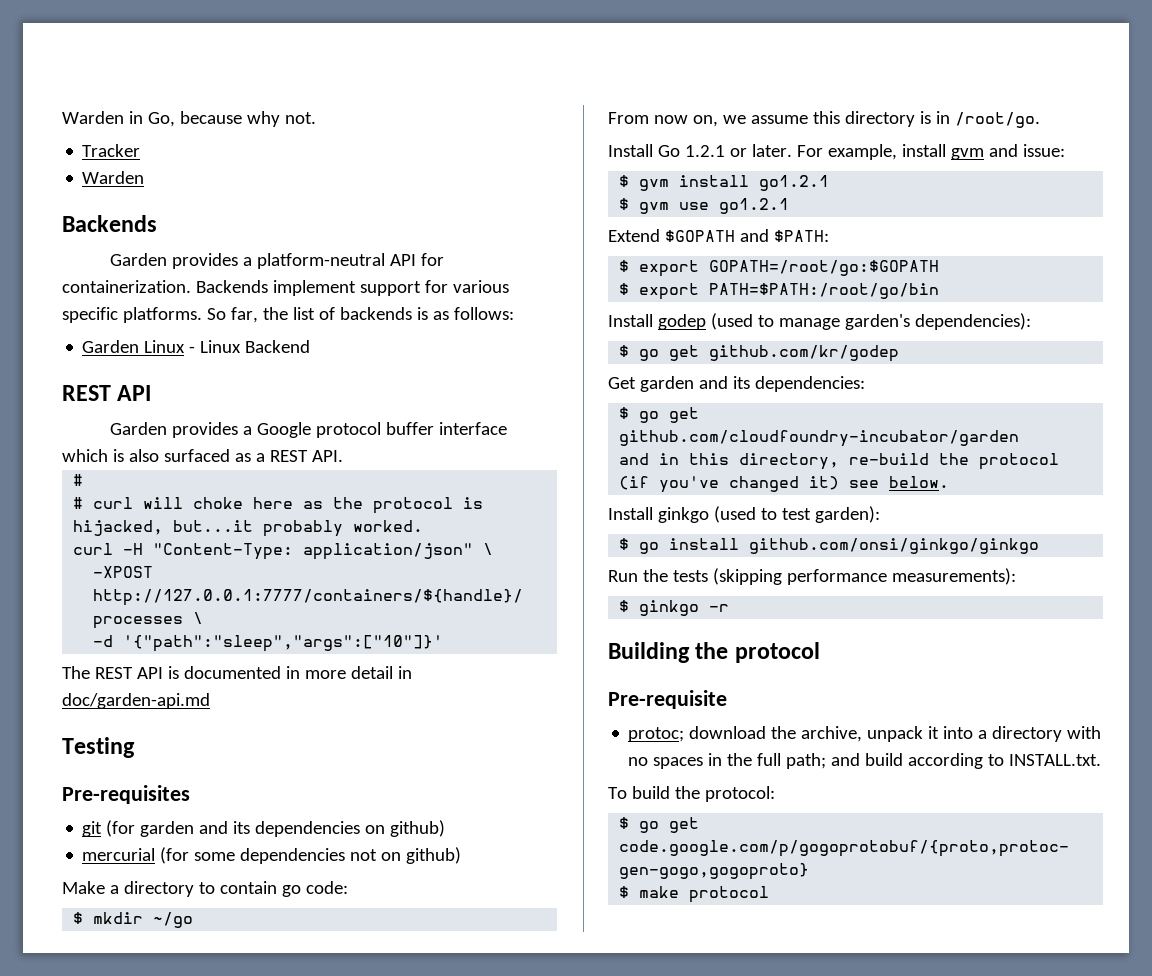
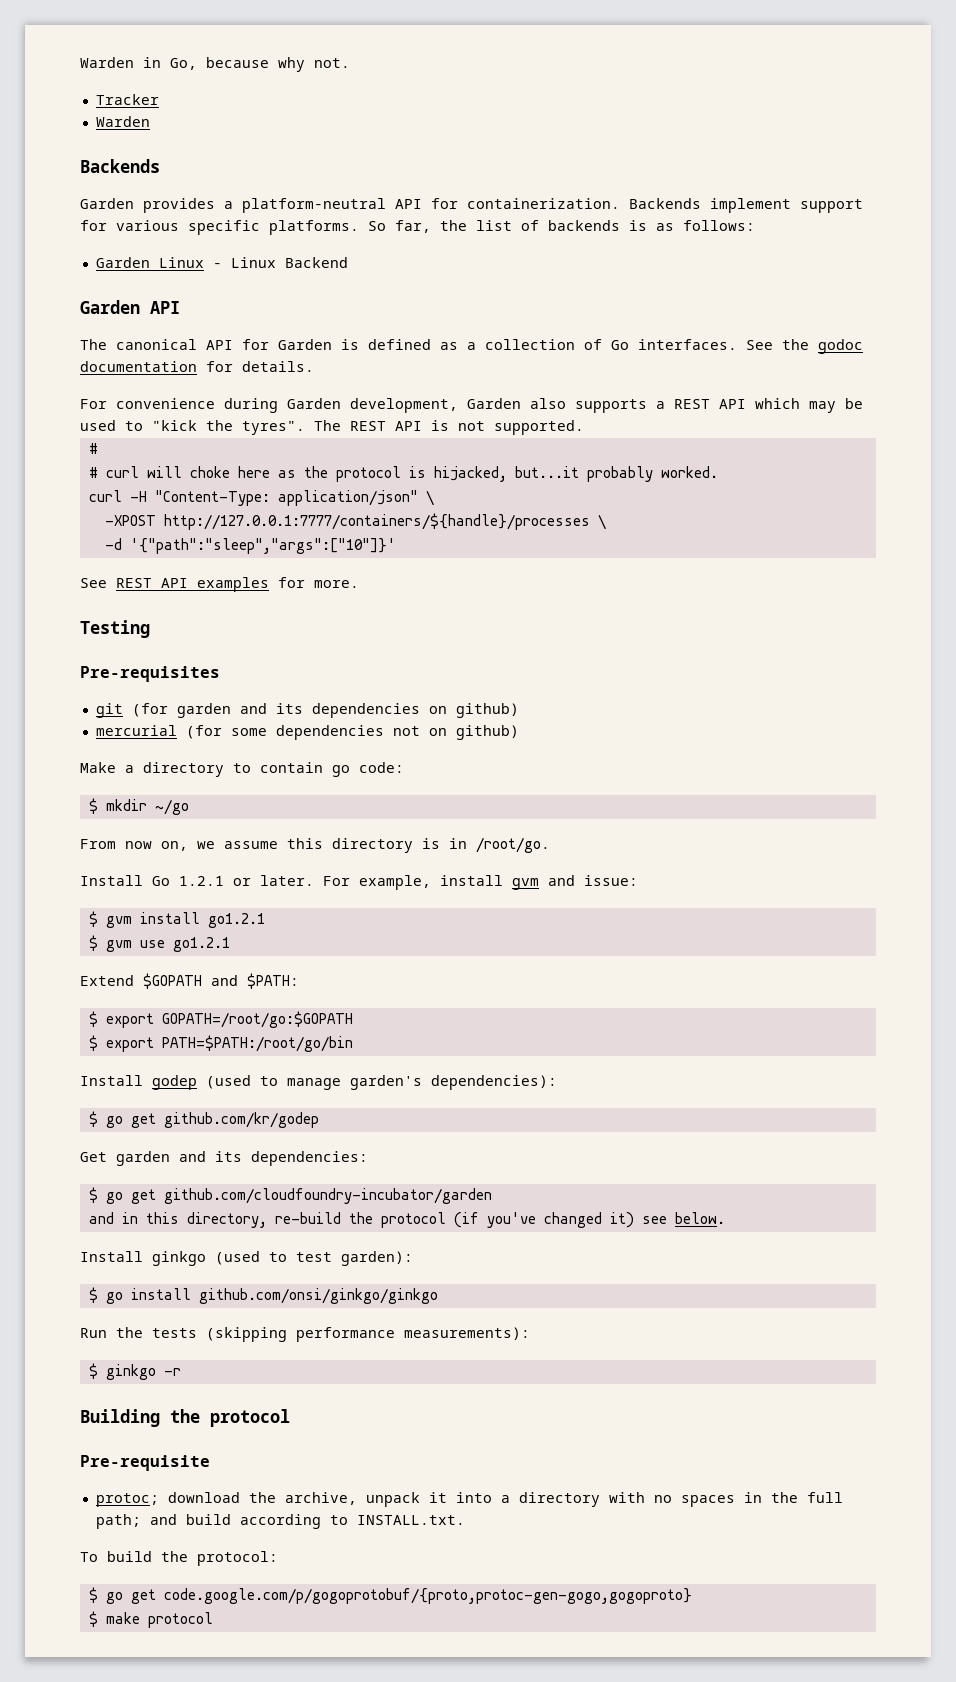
[62,385,152,401] [109,422,507,438] [62,449,343,462] REST API // Garden provides a Google protocol buffer interface which is also surfaced as a REST API. -> [80,300,180,314] [80,339,863,354] [80,361,314,372] [80,398,863,413] [80,420,584,435] Garden API // The canonical API for Garden is defined as a collection of Go interfaces. See the godoc documentation for details. // For convenience during Garden development, Garden also supports a REST API which may be used to "kick the tyres". The REST API is not supported.
[62,666,412,679] [62,693,210,709] The REST API is documented in more detail in doc/garden-api.md -> [80,577,359,592] See REST API examples for more.

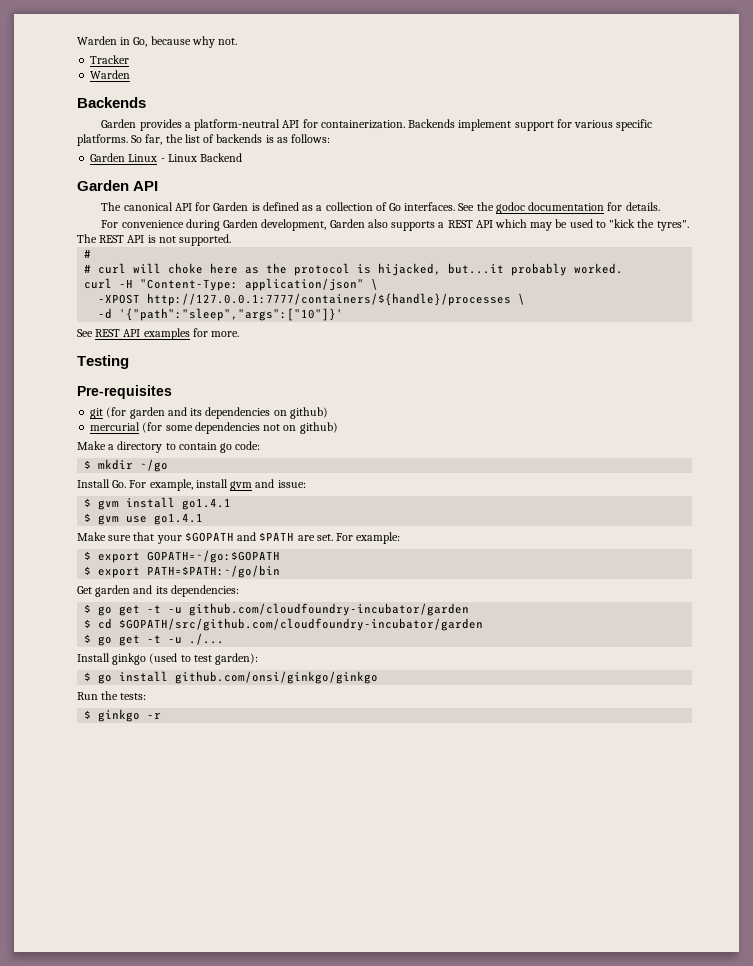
[80,837,550,853] [80,875,314,886] From now on, we assume this directory is in /root/go. // Install Go 1.2.1 or later. -> [77,479,127,488] Install Go.
[207,913,265,928] go1.2.1 -> [182,498,232,510] go1.4.1
[172,937,230,952] [80,973,299,989] [88,1011,353,1028] [88,1035,353,1052] [80,1075,557,1090] [88,1111,319,1128] go1.2.1 // Extend $GOPATH and $PATH: // $ export GOPATH=/root/go:$GOPATH // $ export PATH=$PATH:/root/go/bin // Install godep (used to manage garden's dependencies): // $ go get github.com/kr/godep -> [154,513,204,525] [77,532,401,544] [84,550,281,563] [84,565,281,578] go1.4.1 // Make sure that your $GOPATH and $PATH are set. For example: // $ export GOPATH=~/go:$GOPATH // $ export PATH=$PATH:~/go/bin
(156, 1196) none -> [147,605,183,614] -t -u
[88,1212,725,1228] and in this directory, re-build the protocol (if you've changed it) see below. -> [84,618,484,631] [84,633,225,646] $ cd $GOPATH/src/github.com/cloudfoundry-incubator/garden // $ go get -t -u ./...
[152,1327,530,1342] tests (skipping performance measurements): -> [120,693,147,700] tests:
[80,1409,290,1427] [80,1455,210,1471] [95,1492,843,1507] [95,1514,465,1529] [80,1551,278,1566] [88,1587,692,1604] [88,1611,213,1628] // Building the protocol // Pre-requisite // protoc; download the archive, unpack it into a directory with no spaces in the full path; and build according to INSTALL.txt. // To build the protocol: // $ go get code.google.com/p/gogoprotobuf/{proto,protoc-gen-gogo,gogoproto} // $ make protocol -> (162, 716) none

